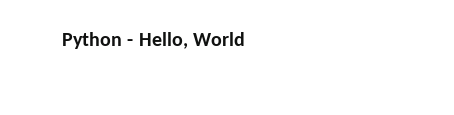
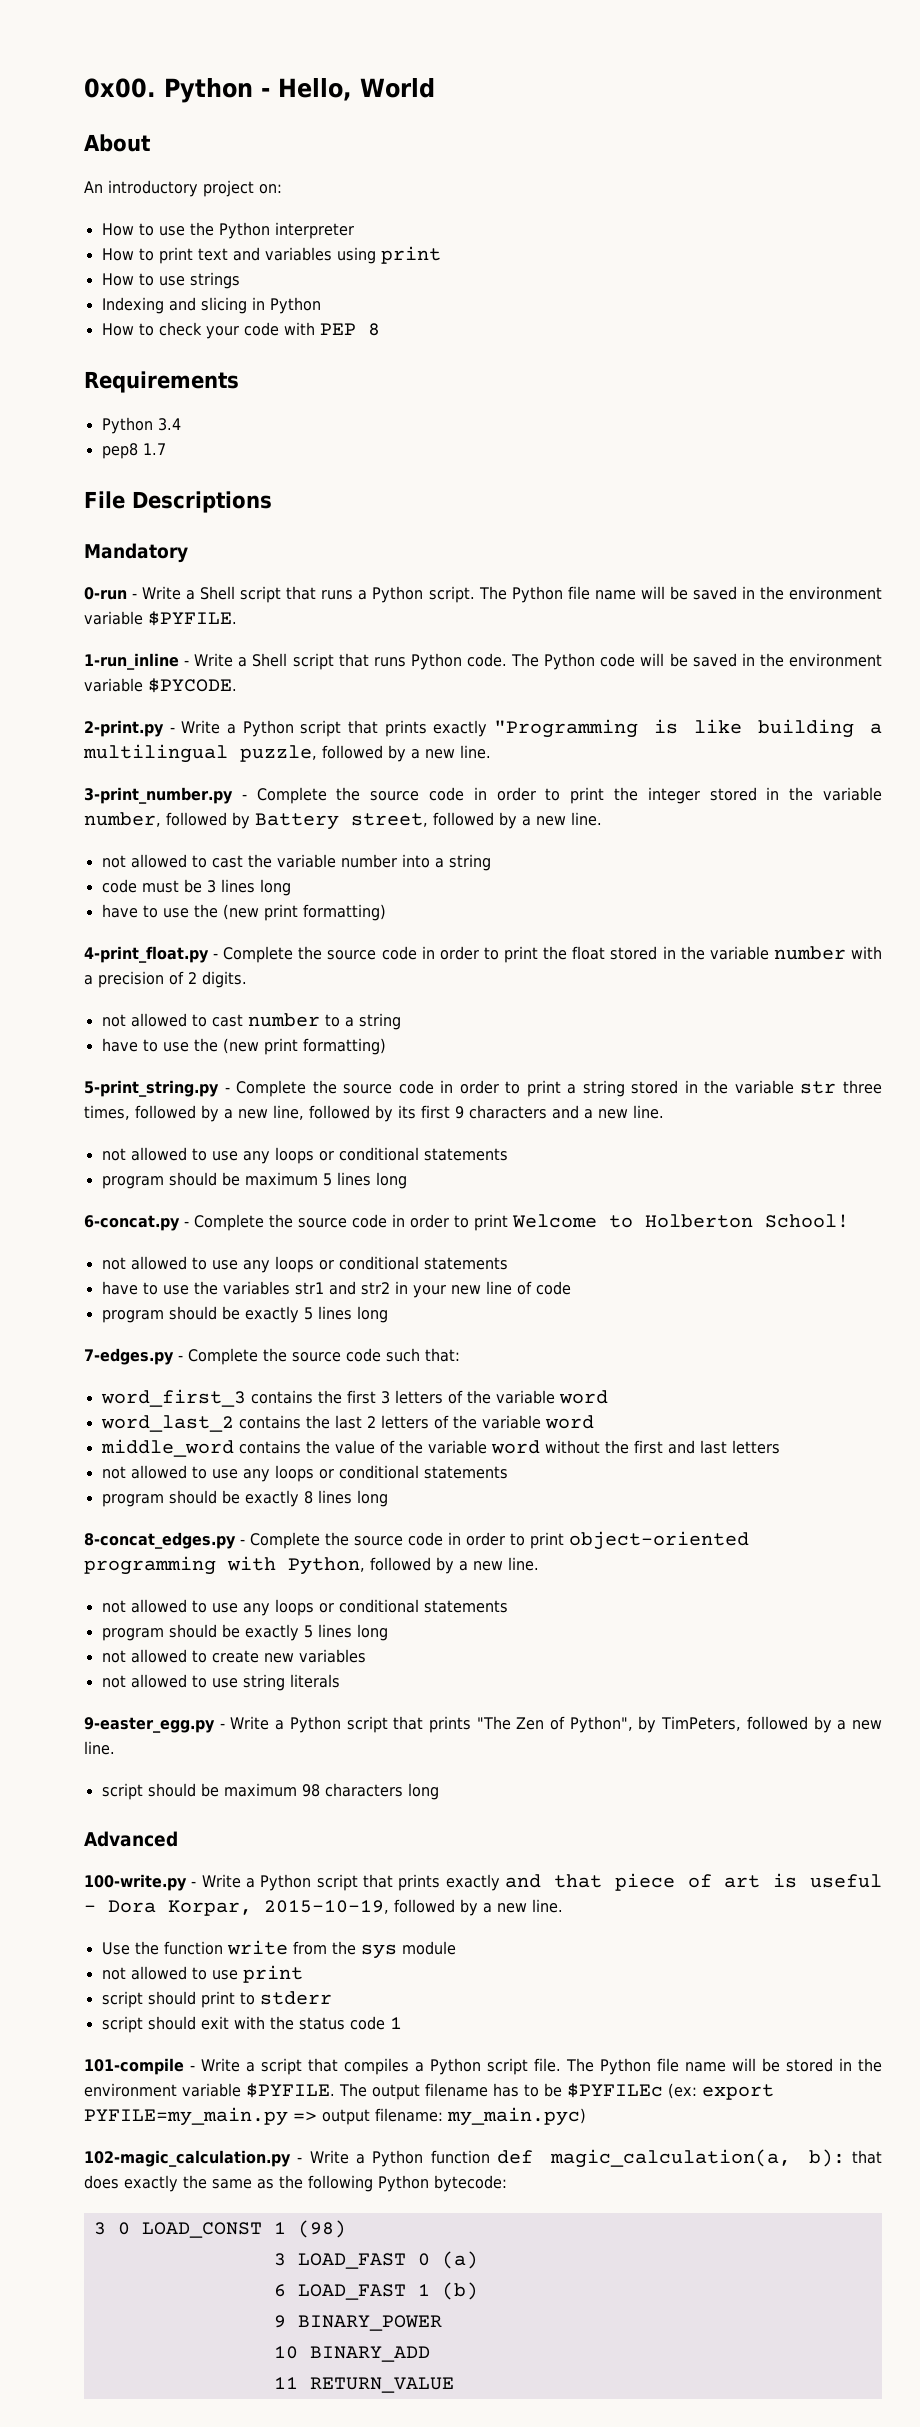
(62, 40) none -> [84,78,156,98] 0x00.
(245, 39) none -> [84,134,151,152] [84,180,282,197] [101,222,354,239] [101,246,441,264] [101,272,240,289] [101,297,321,314] [101,322,380,339] [84,371,239,393] [101,417,181,434] [101,443,166,459] [84,491,272,513] [84,543,188,563] [84,586,882,603] [84,611,237,626] [84,653,882,670] [84,678,237,693] [84,719,882,738] [83,744,491,763] [84,787,883,804] [84,812,602,830] [101,854,491,871] [101,879,291,896] [101,904,386,921] [84,946,883,963] [84,971,247,988] [101,1013,401,1030] [101,1038,386,1055] [84,1080,882,1097] [84,1105,664,1122] [101,1147,508,1164] [101,1172,407,1189] [84,1214,849,1231] [101,1256,508,1273] [101,1281,571,1298] [101,1306,388,1323] [84,1348,460,1365] [100,1389,608,1407] [100,1415,594,1432] [100,1439,780,1457] [101,1465,508,1482] [101,1490,388,1507] [84,1531,749,1550] [84,1556,539,1575] [101,1599,508,1616] [101,1624,388,1641] [101,1649,366,1663] [101,1674,340,1691] [84,1716,883,1733] [84,1741,115,1755] [101,1783,439,1800] [84,1831,178,1847] [84,1873,883,1891] [84,1899,563,1916] [101,1940,456,1959] [101,1965,303,1983] [101,1991,332,2008] [101,2016,402,2033] [84,2058,882,2075] [84,2083,774,2100] [84,2107,586,2126] [84,2149,882,2168] [84,2175,507,2192] [93,2220,346,2238] [273,2251,478,2269] [273,2282,478,2300] [273,2315,442,2331] [273,2346,430,2362] [273,2377,454,2393] // About // An introductory project on: // How to use the Python interpreter // How to print text and variables using print // How to use strings // Indexing and slicing in Python // How to check your code with PEP 8 // Requirements // Python 3.4 // pep8 1.7 // File Descriptions // Mandatory // 0-run - Write a Shell script that runs a Python script. The Python file name will be saved in the environment variable $PYFILE. // 1-run_inline - Write a Shell script that runs Python code. The Python code will be saved in the environment variable $PYCODE. // 2-print.py - Write a Python script that prints exactly "Programming is like building a multilingual puzzle, followed by a new line. // 3-print_number.py - Complete the source code in order to print the integer stored in the variable number, followed by Battery street, followed by a new line. // not allowed to cast the variable number into a string // code must be 3 lines long // have to use the (new print formatting) // 4-print_float.py - Complete the source code in order to print the float stored in the variable number with a precision of 2 digits. // not allowed to cast number to a string // have to use the (new print formatting) // 5-print_string.py - Complete the source code in order to print a string stored in the variable str three times, followed by a new line, followed by its first 9 characters and a new line. // not allowed to use any loops or conditional statements // program should be maximum 5 lines long // 6-concat.py - Complete the source code in order to print Welcome to Holberton School! // not allowed to use any loops or conditional statements // have to use the variables str1 and str2 in your new line of code // program should be exactly 5 lines long // 7-edges.py - Complete the source code such that: // word_first_3 contains the first 3 letters of the variable word // word_last_2 contains the last 2 letters of the variable word // middle_word contains the value of the variable word without the first and last letters // not allowed to use any loops or conditional statements // program should be exactly 8 lines long // 8-concat_edges.py - Complete the source code in order to print object-oriented programming with Python, followed by a new line. // not allowed to use any loops or conditional statements // program should be exactly 5 lines long // not allowed to create new variables // not allowed to use string literals // 9-easter_egg.py - Write a Python script that prints "The Zen of Python", by TimPeters, followed by a new line. // script should be maximum 98 characters long // Advanced // 100-write.py - Write a Python script that prints exactly and that piece of art is useful - Dora Korpar, 2015-10-19, followed by a new line. // Use the function write from the sys module // not allowed to use print // script should print to stderr // script should exit with the status code 1 // 101-compile - Write a script that compiles a Python script file. The Python file name will be stored in the environment variable $PYFILE. The output filename has to be $PYFILEc (ex: export PYFILE=my_main.py => output filename: my_main.pyc) // 102-magic_calculation.py - Write a Python function def magic_calculation(a, b): that does exactly the same as the following Python bytecode: // 3 0 LOAD_CONST 1 (98) // 3 LOAD_FAST 0 (a) // 6 LOAD_FAST 1 (b) // 9 BINARY_POWER // 10 BINARY_ADD // 11 RETURN_VALUE

